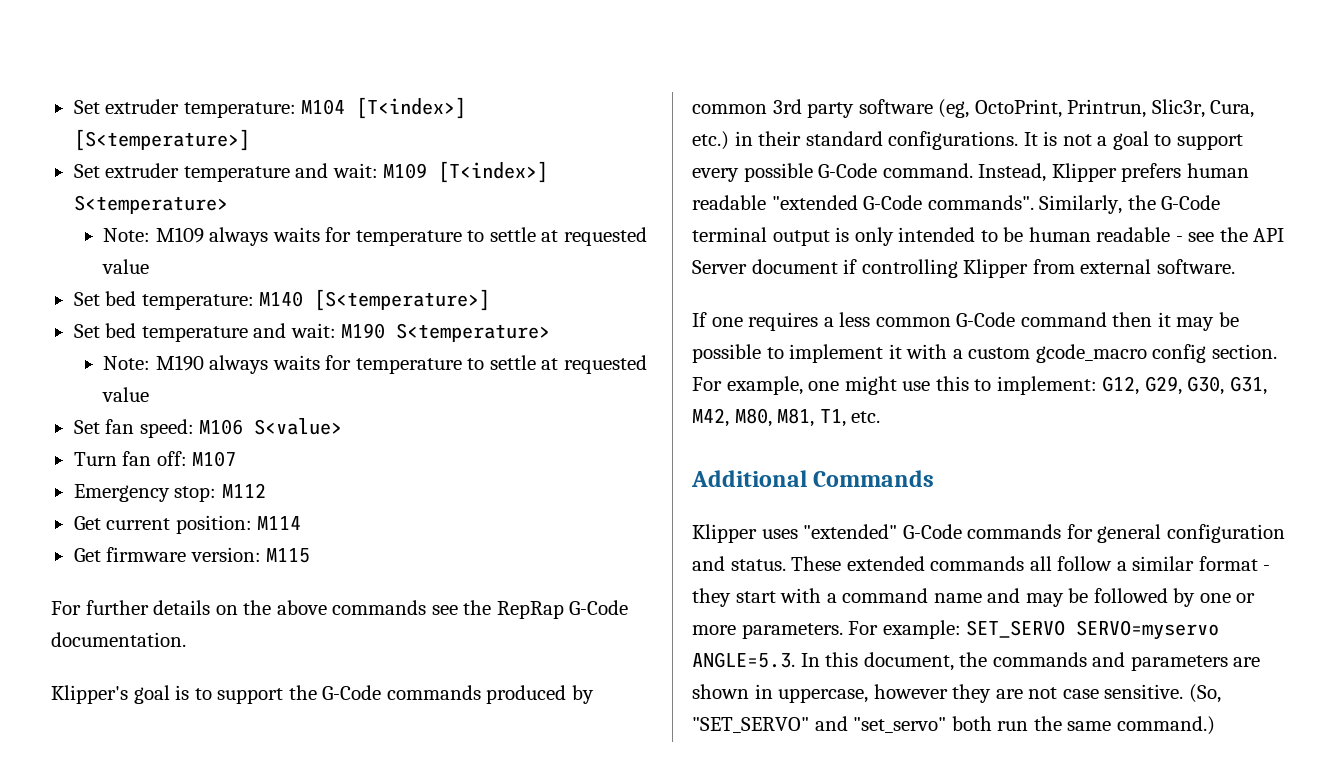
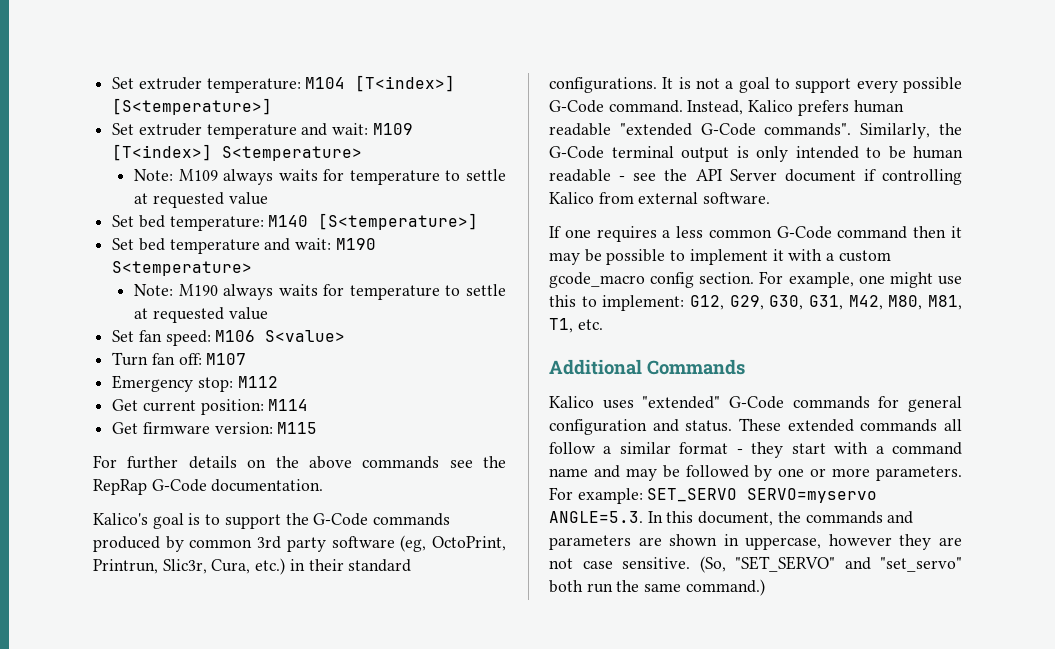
[51,685,128,704] Klipper's -> [93,513,148,525] Kalico's
[1051,163,1117,182] Klipper -> [748,100,794,112] Kalico
[963,259,1029,278] Klipper -> [549,192,594,204] Kalico
[692,524,757,543] Klipper -> [549,396,594,408] Kalico

